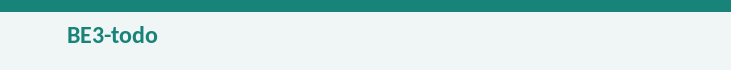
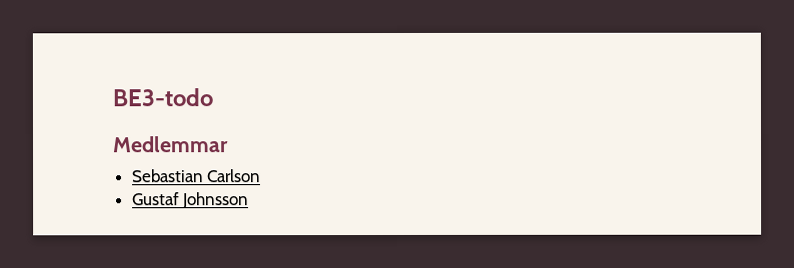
(158, 34) none -> [113,136,229,153] [131,169,262,183] [131,192,250,209] // Medlemmar // Sebastian Carlson // Gustaf Johnsson

